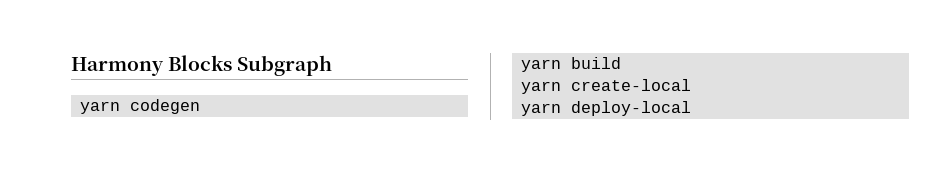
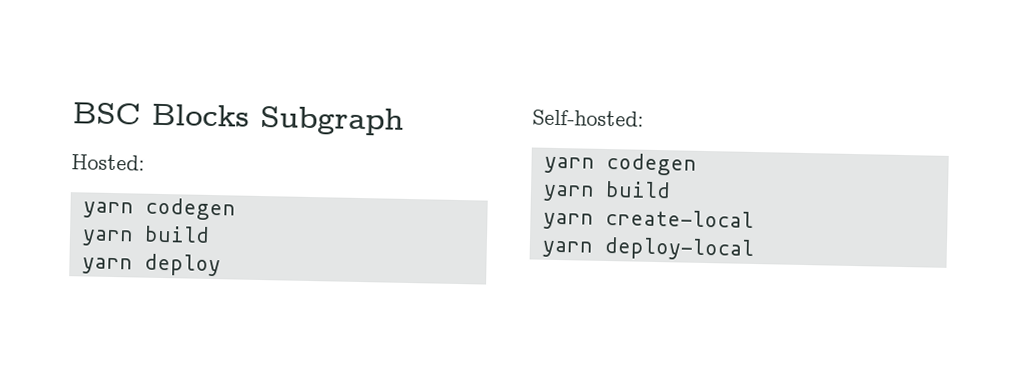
[71,57,164,76] Harmony -> [72,102,141,125] BSC
(333, 65) none -> [71,154,145,171] [82,197,236,221] [81,225,210,247] [81,253,221,277] [532,109,644,127] // Hosted: // yarn codegen // yarn build // yarn deploy // Self-hosted:

